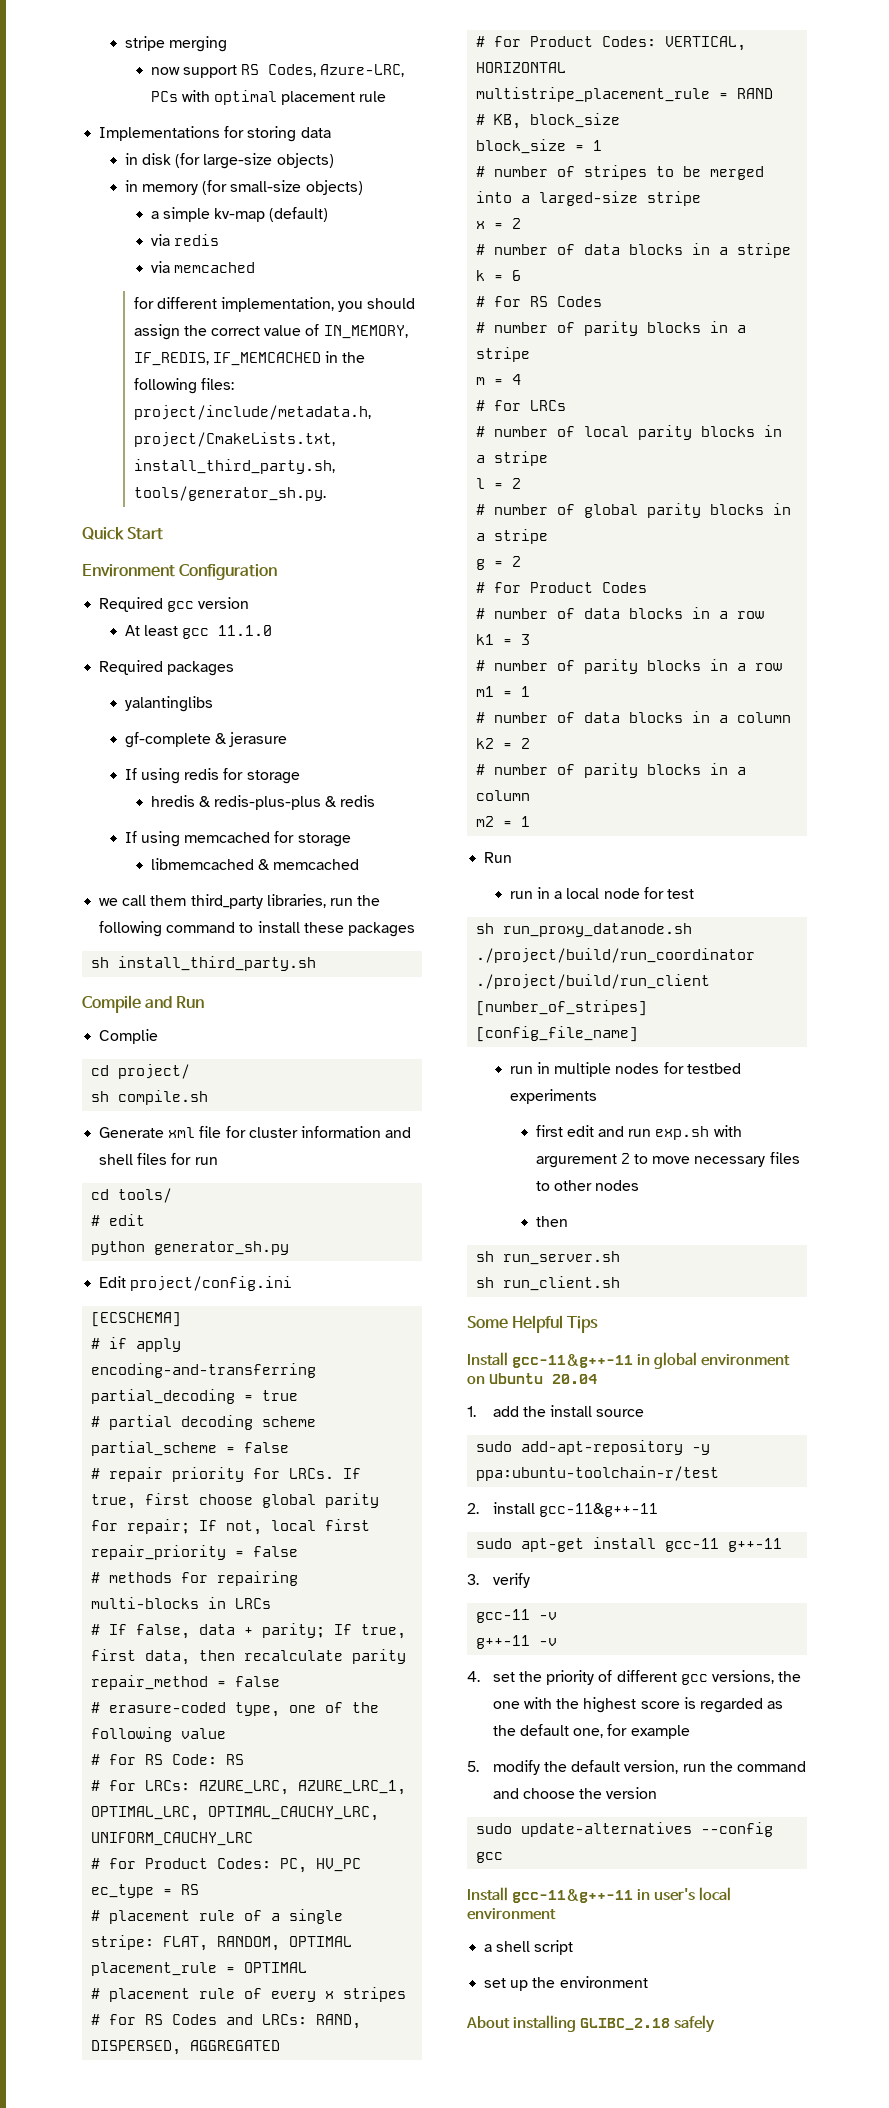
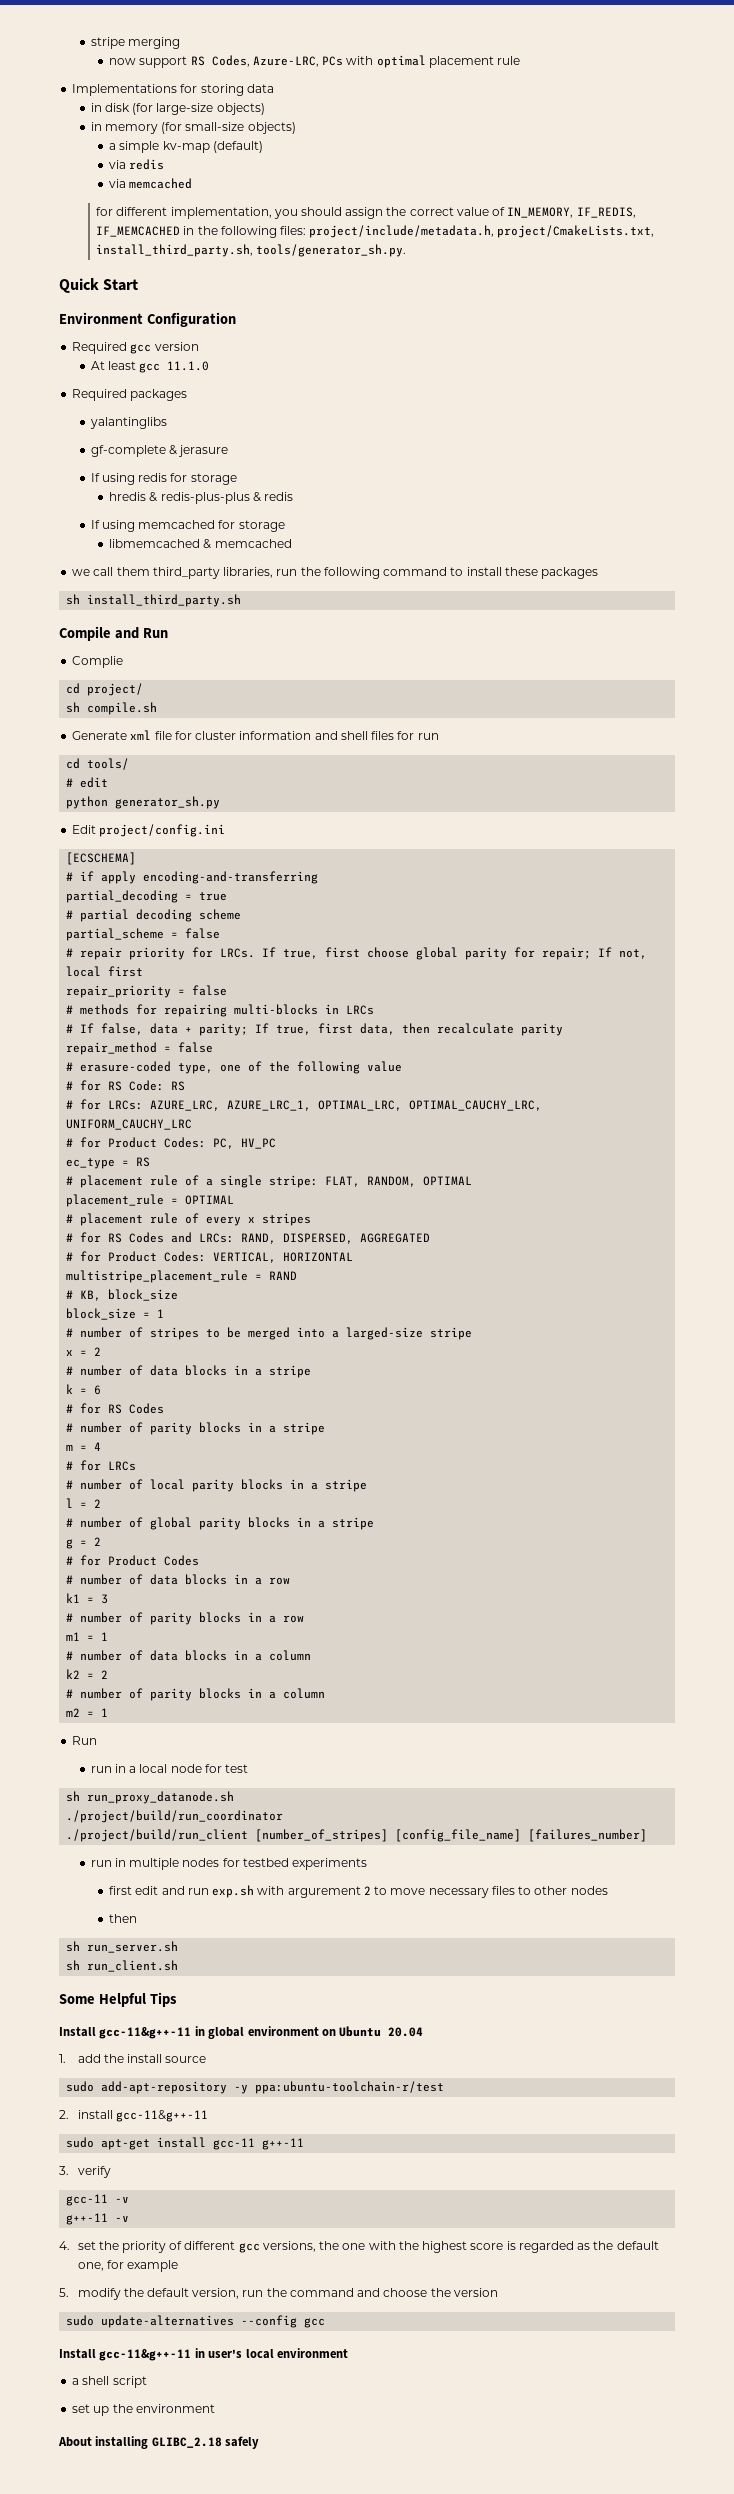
(639, 1034) none -> [528,1829,648,1842] [failures_number]

